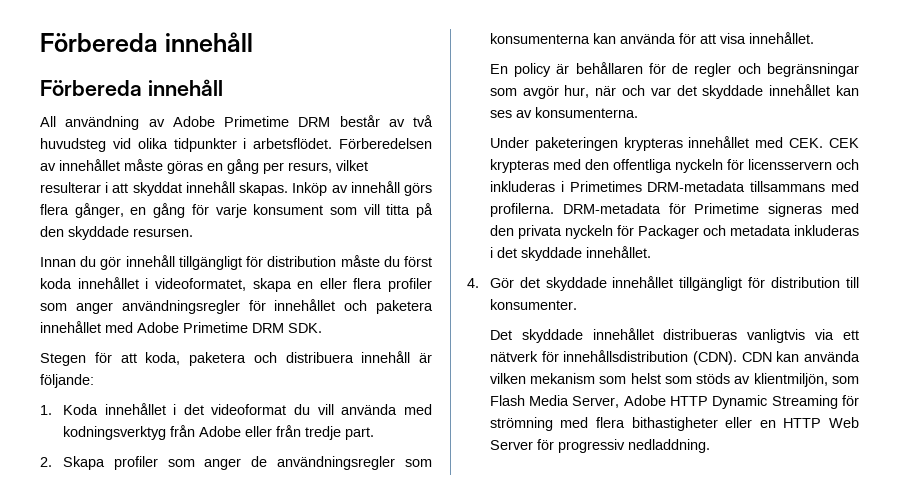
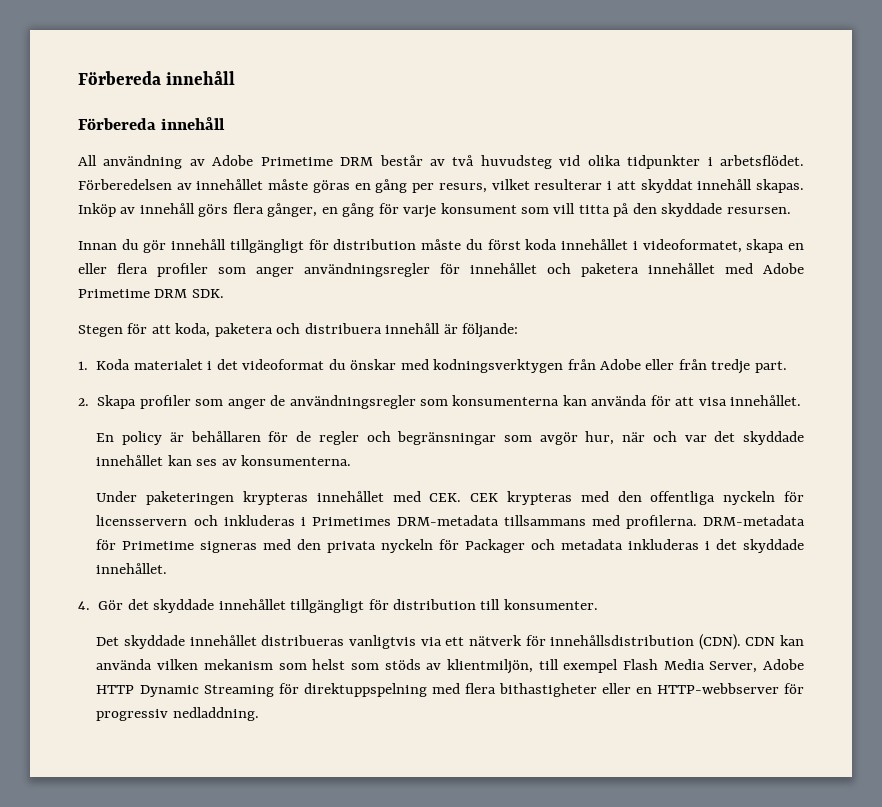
[104,403,166,415] innehållet -> [133,359,203,370] materialet
[317,404,432,415] [62,426,166,440] vill använda med kodningsverktyg -> [350,359,564,373] önskar med kodningsverktygen
[832,376,859,384] som -> [538,659,619,673] till exempel
[489,417,553,431] strömning -> [303,683,427,697] direktuppspelning
[783,417,859,428] [489,440,533,450] HTTP Web Server -> [656,683,779,694] HTTP-webbserver

